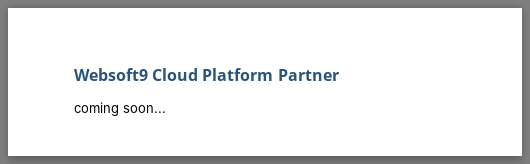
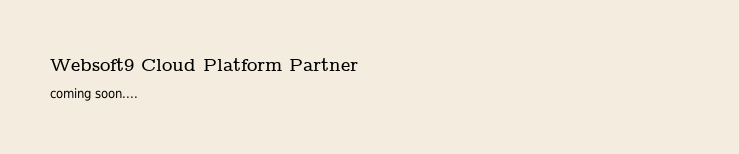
[123,105,166,113] soon... -> [95,90,138,99] soon....

